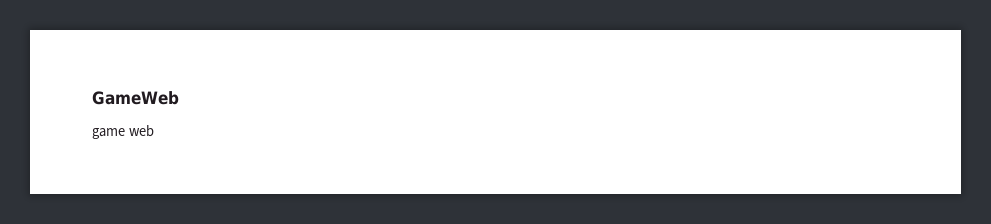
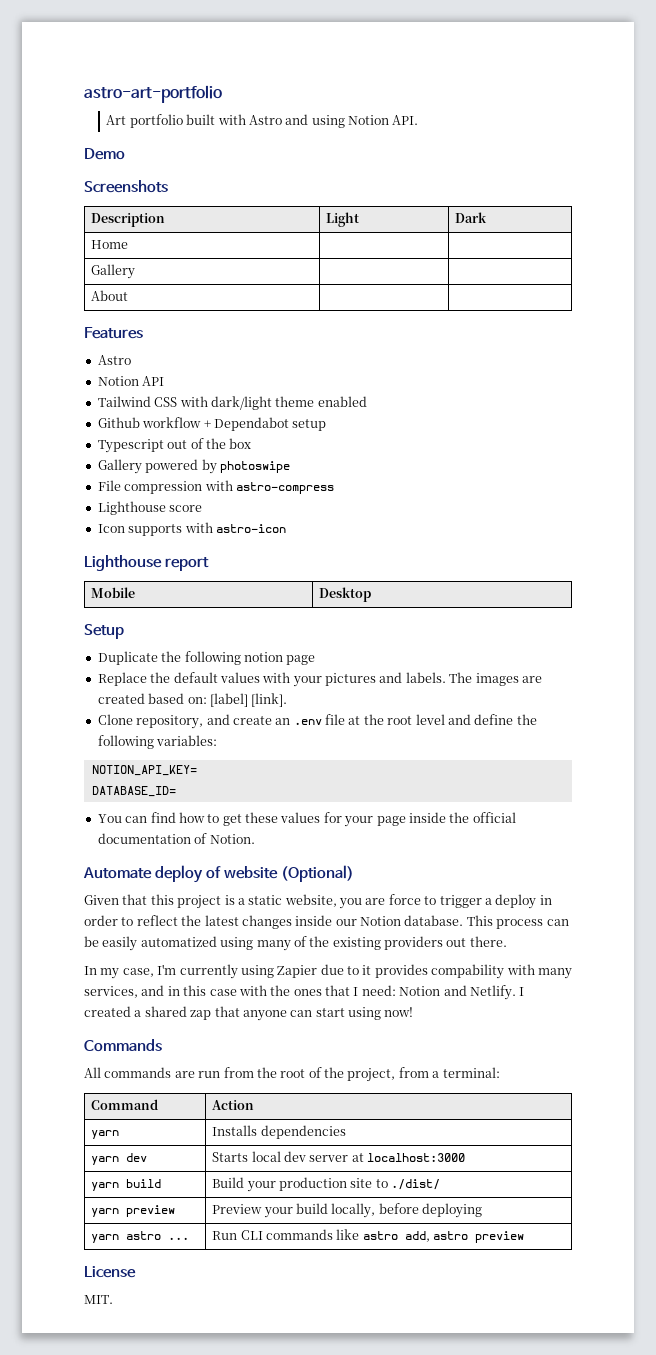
[92,91,179,105] [92,125,154,139] GameWeb // game web -> [84,85,222,103] [106,114,419,128] [84,148,125,160] [84,180,168,193] [91,213,166,227] [326,212,360,227] [455,212,488,223] [91,240,129,249] [91,264,136,279] [91,290,129,301] [84,327,143,339] [97,355,131,365] [97,376,165,386] [97,396,367,410] [97,417,327,431] [97,438,252,453] [97,459,290,474] [97,480,334,494] [97,501,203,515] [97,522,286,536] [84,555,210,571] [91,587,136,598] [319,587,372,602] [84,624,124,639] [97,651,316,665] [97,672,542,687] [97,693,288,707] [97,714,537,729] [97,735,218,749] [91,765,197,776] [91,786,176,797] [97,812,516,827] [97,833,255,844] [83,865,355,883] [84,894,552,909] [84,915,569,929] [84,936,507,951] [84,964,572,979] [84,985,525,1000] [84,1006,414,1021] [84,1039,162,1052] [84,1067,500,1082] [91,1099,159,1110] [212,1100,255,1110] [91,1130,120,1139] [212,1125,346,1139] [91,1153,148,1165] [212,1151,466,1162] [91,1179,162,1191] [212,1177,441,1192] [91,1205,176,1217] [212,1203,483,1218] [91,1231,190,1243] [212,1229,525,1243] [84,1266,136,1278] [84,1295,113,1304] astro-art-portfolio // Art portfolio built with Astro and using Notion API. // Demo // Screenshots // Description | Light | Dark // Home | | // Gallery | | // About | | // Features // Astro // Notion API // Tailwind CSS with dark/light theme enabled // Github workflow + Dependabot setup // Typescript out of the box // Gallery powered by photoswipe // File compression with astro-compress // Lighthouse score // Icon supports with astro-icon // Lighthouse report // Mobile | Desktop // Setup // Duplicate the following notion page // Replace the default values with your pictures and labels. The images are created based on: [label] [link]. // Clone repository, and create an .env file at the root level and define the following variables: // NOTION_API_KEY= // DATABASE_ID= // You can find how to get these values for your page inside the official documentation of Notion. // Automate deploy of website (Optional) // Given that this project is a static website, you are force to trigger a deploy in order to reflect the latest changes inside our Notion database. This process can be easily automatized using many of the existing providers out there. // In my case, I'm currently using Zapier due to it provides compability with many services, and in this case with the ones that I need: Notion and Netlify. I created a shared zap that anyone can start using now! // Commands // All commands are run from the root of the project, from a terminal: // Command | Action // yarn | Installs dependencies // yarn dev | Starts local dev server at localhost:3000 // yarn build | Build your production site to ./dist/ // yarn preview | Preview your build locally, before deploying // yarn astro ... | Run CLI commands like astro add, astro preview // License // MIT.

